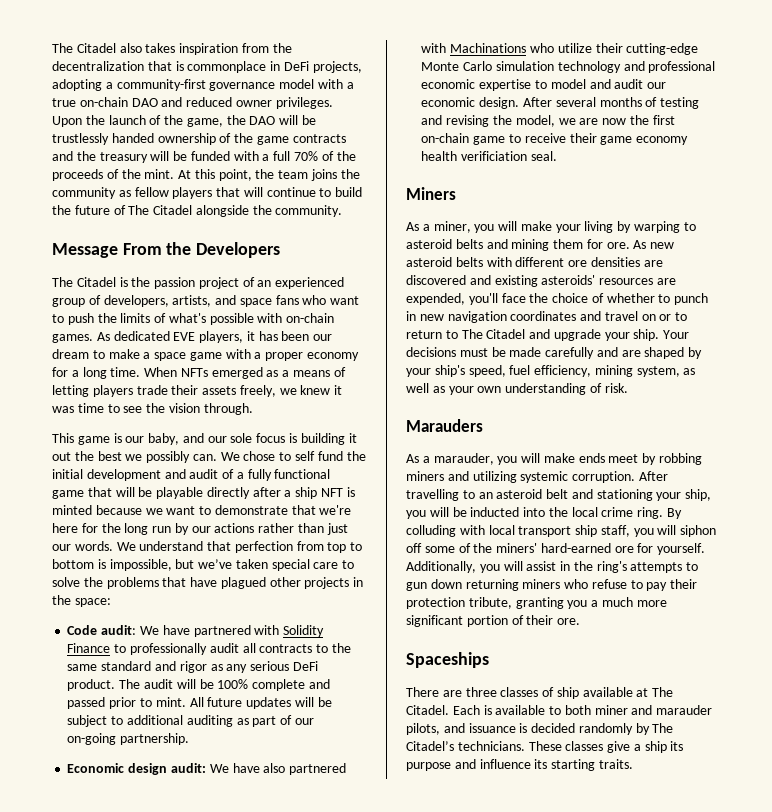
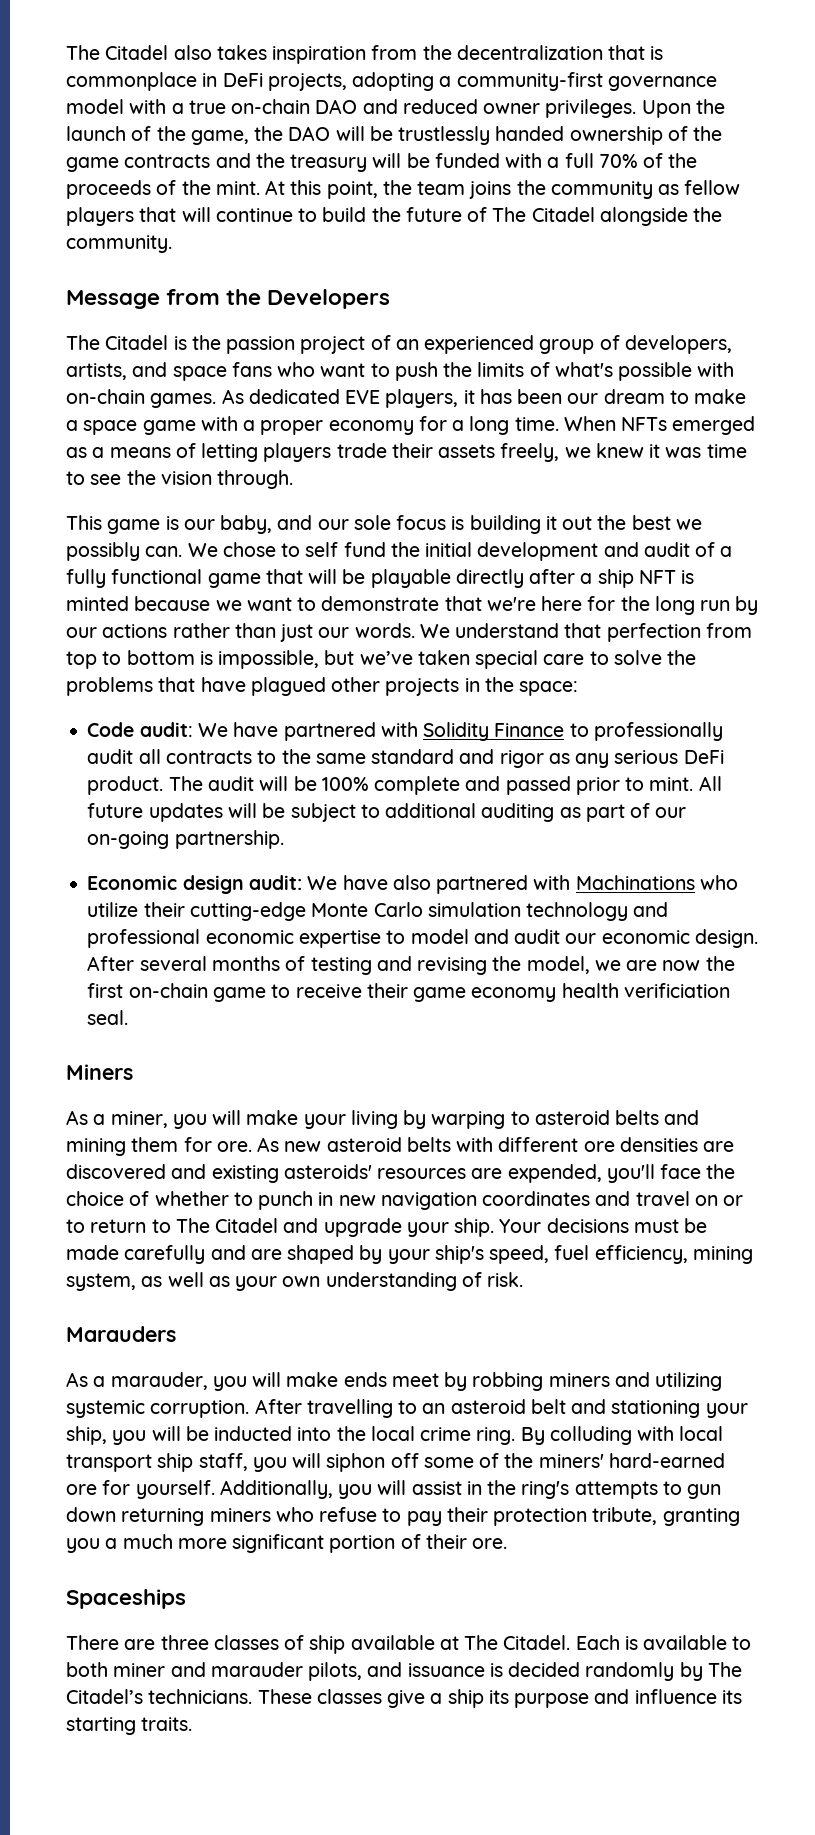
[122,243,162,255] From -> [166,289,221,305] from

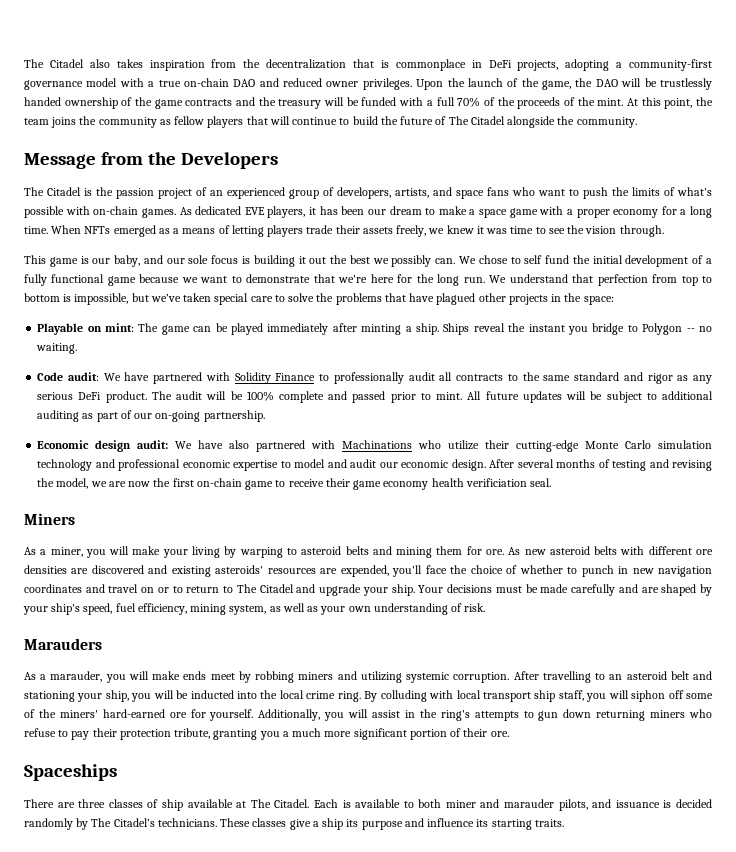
[603,542,690,557] and audit -> (689, 261) none
[265,569,695,588] [66,596,129,611] that will be playable directly after a ship NFT is minted -> (136, 281) none
[700,596,759,615] [66,623,415,642] run by our actions rather than just our words. -> [463,277,485,283] run.
(579, 688) none -> [37,323,712,335] [36,343,78,354] // Playable on mint: The game can be played immediately after minting a ship. Ships reveal the instant you bridge to Polygon -- no waiting.

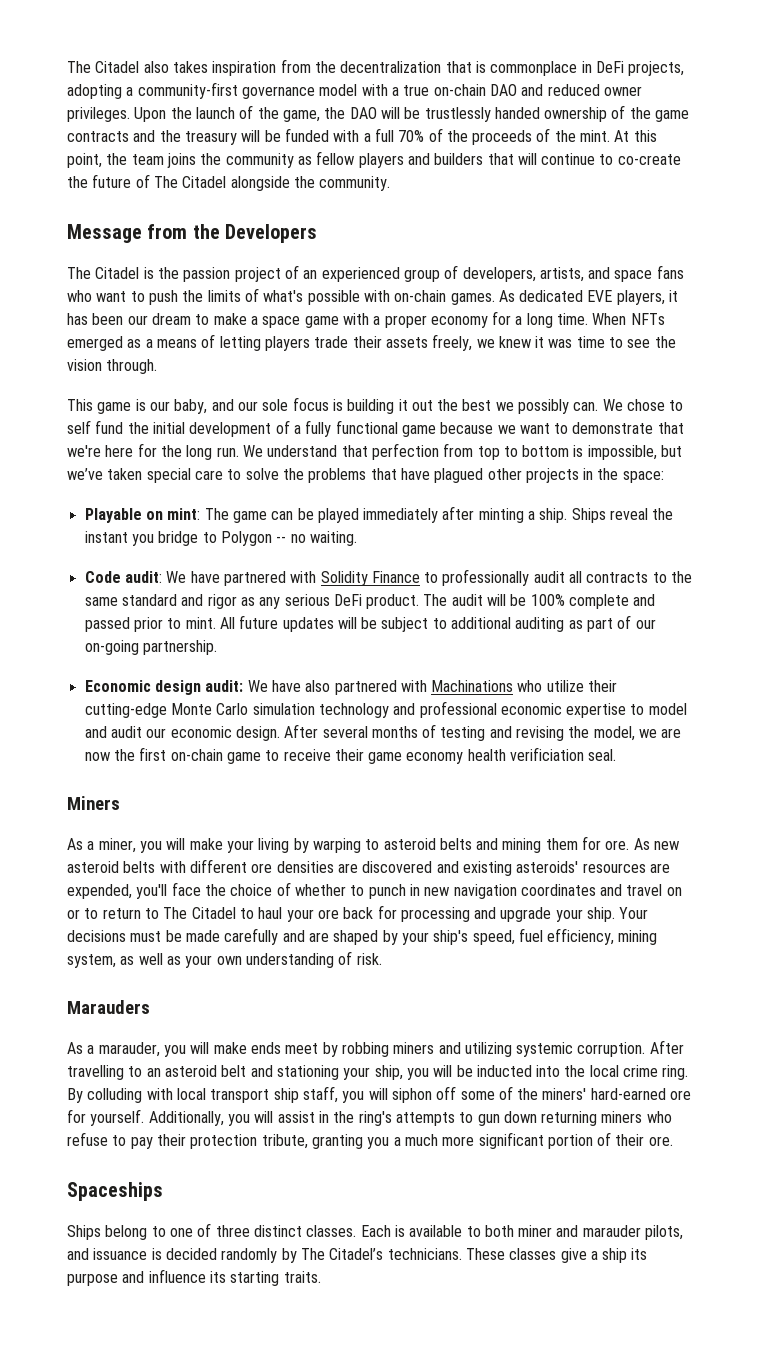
(244, 122) none -> [407,153,484,165] and builders
[352,116,378,125] build -> [617,154,681,165] co-create
(294, 588) none -> [239,905,470,922] to haul your ore back for processing
[24,799,310,811] There are three classes of ship available at The Citadel. -> [67,1223,357,1240] Ships belong to one of three distinct classes.

